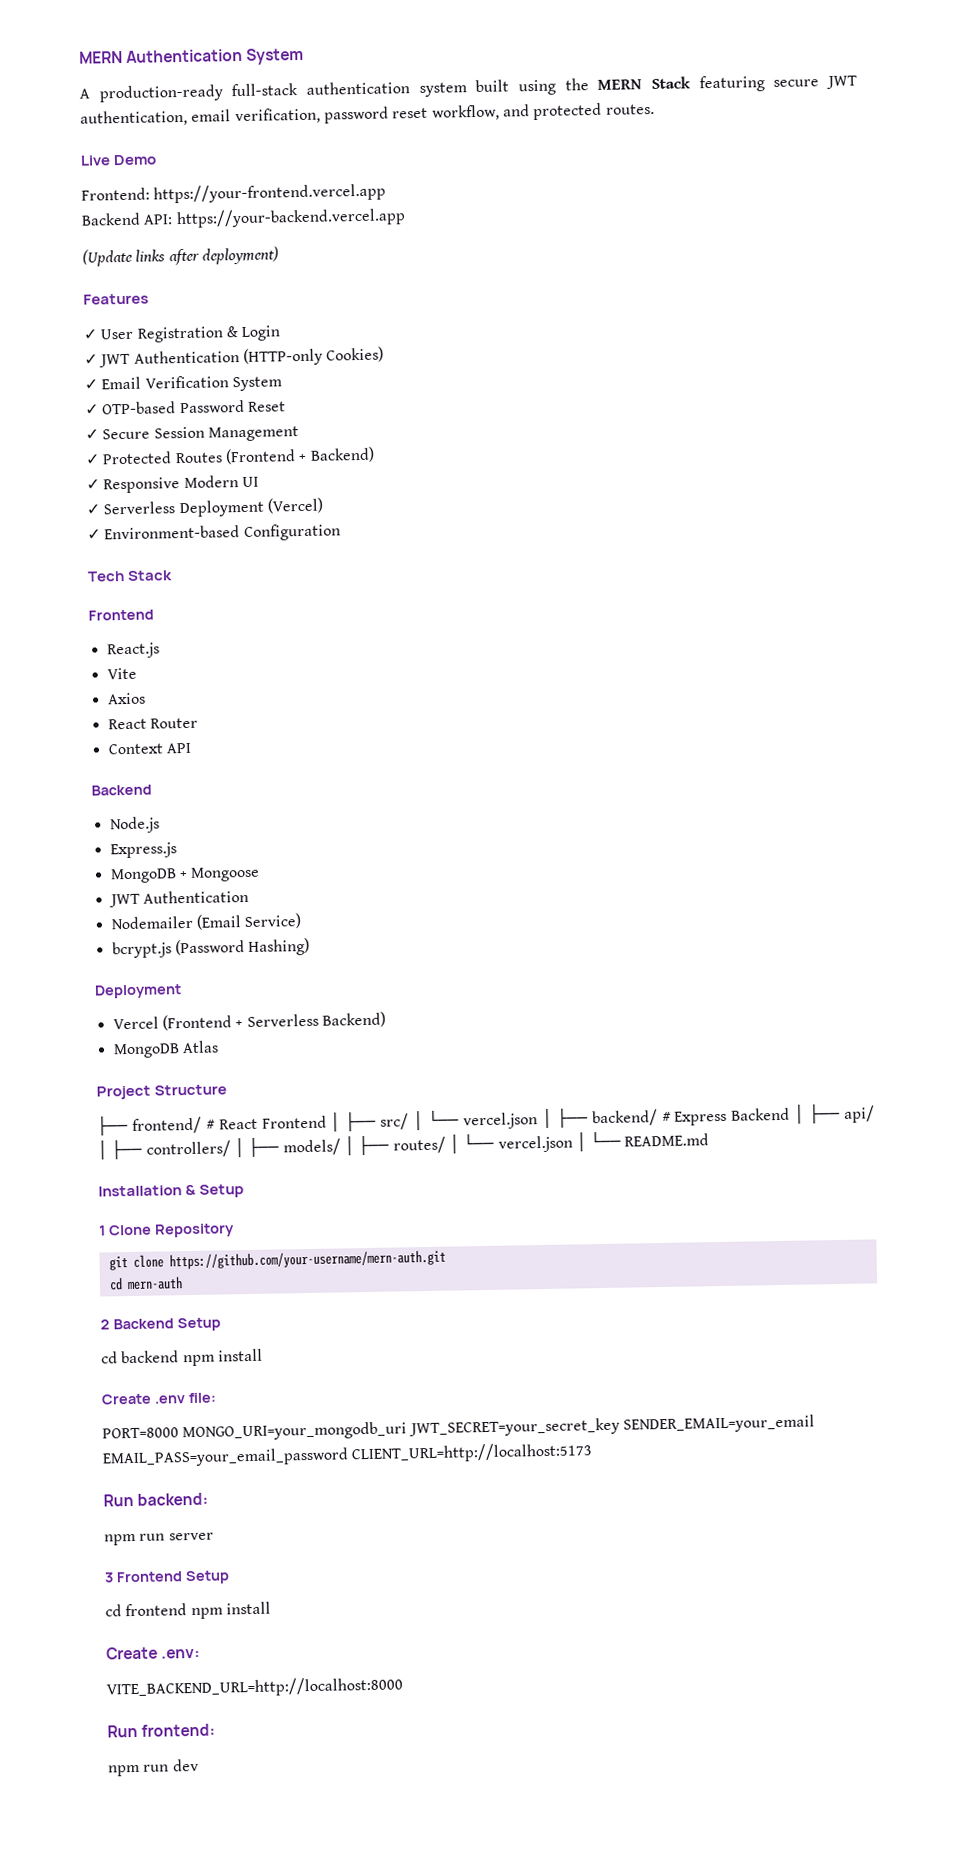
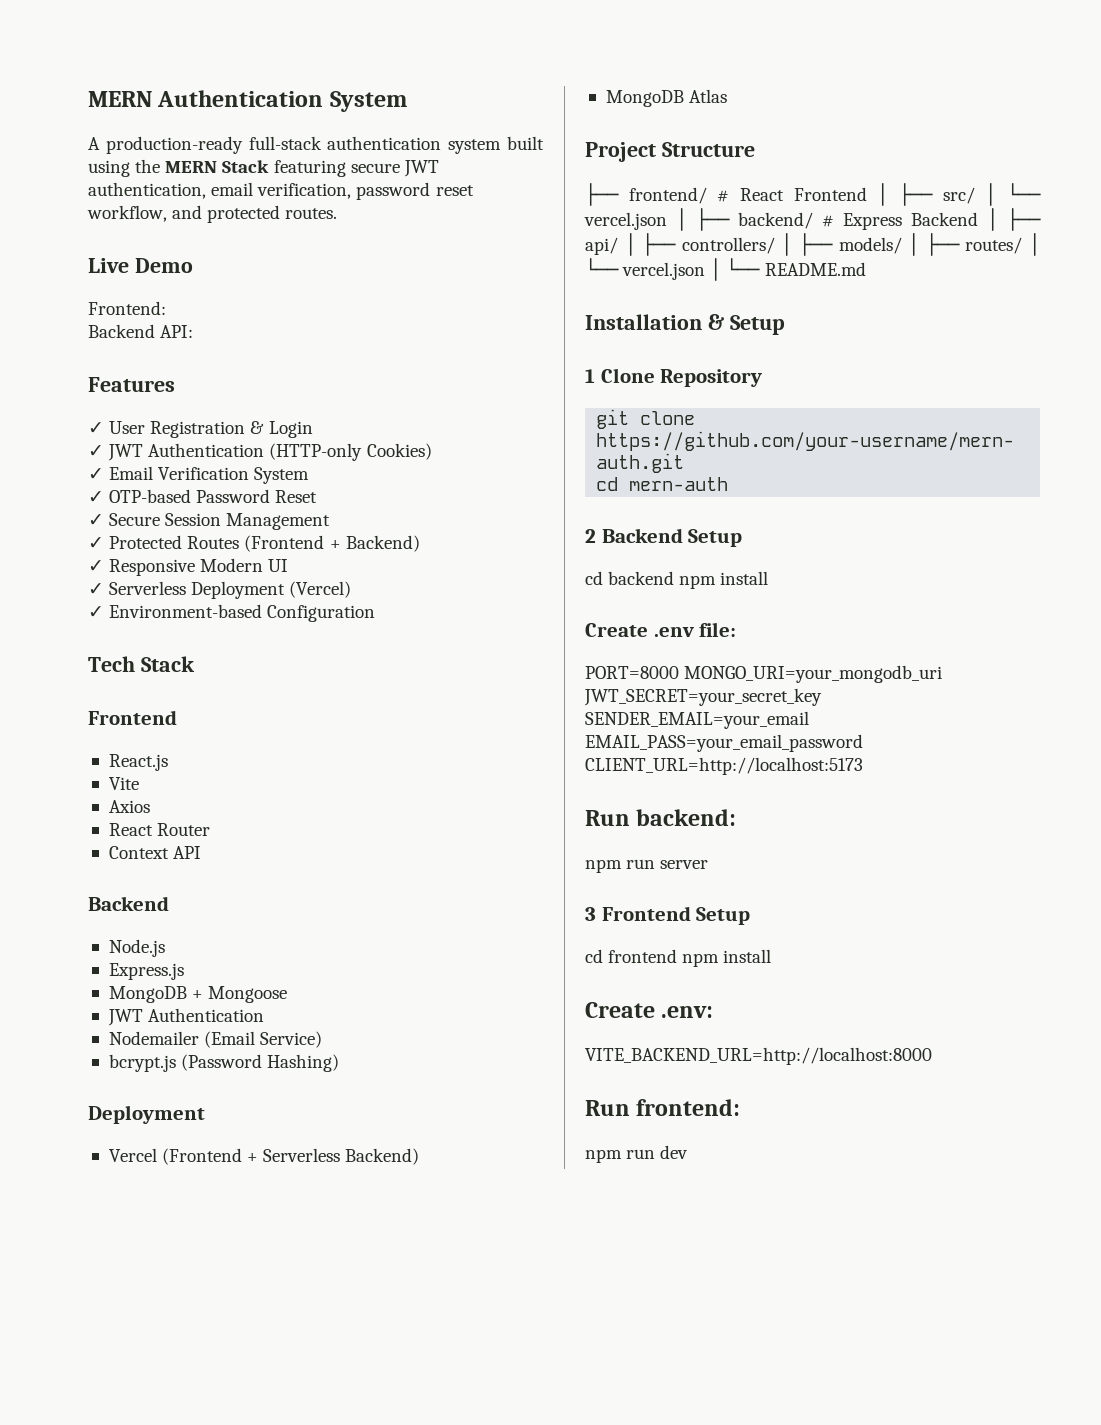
[153,182,387,204] https://your-frontend.vercel.app -> (166, 308) none
[175,207,406,229] [82,246,279,267] https://your-backend.vercel.app // (Update links after deployment) -> (194, 331) none

